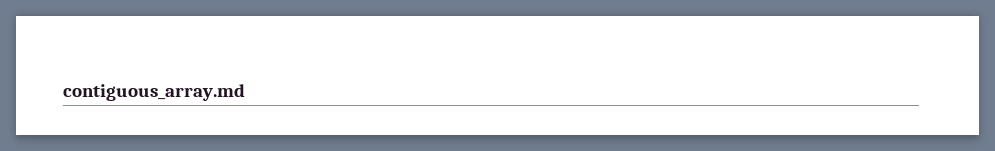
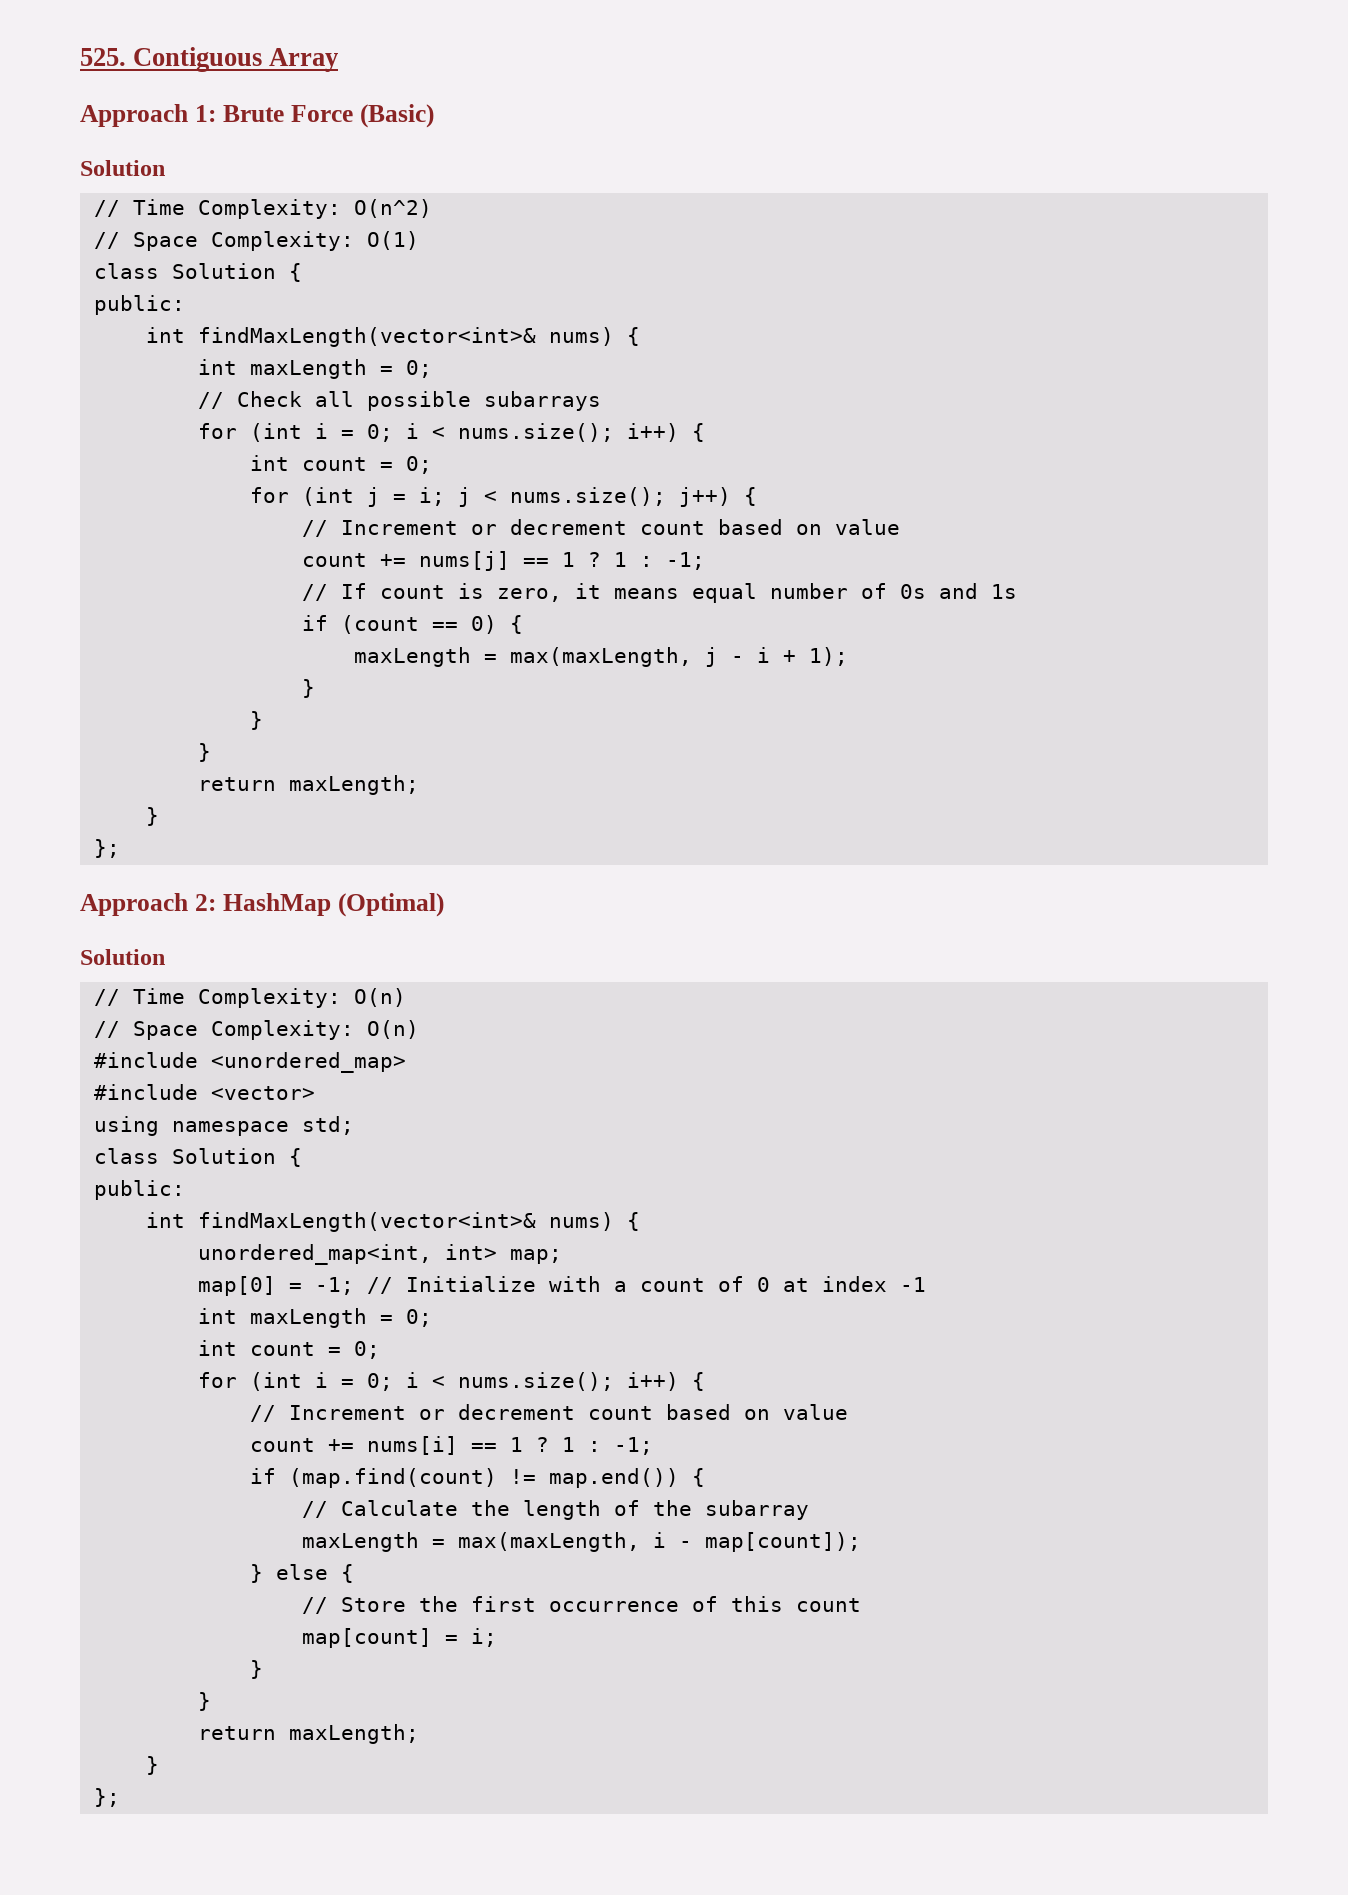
[63,84,245,101] contiguous_array.md -> [80,47,339,72] [80,104,434,128] [80,160,165,176] [93,199,432,219] [93,231,419,251] [93,263,302,282] [93,295,185,315] [145,327,640,347] [197,359,432,379] [197,391,601,411] [197,423,705,442] [249,455,432,474] [249,487,757,507] [301,519,900,537] [301,551,705,571] [301,583,1017,603] [301,615,523,634] [353,647,848,667] [301,679,315,698] [249,711,263,730] [197,743,211,762] [197,775,419,795] [145,807,159,826] [93,839,120,858] [80,893,444,917] [80,949,165,965] [93,988,406,1008] [93,1020,419,1040] [93,1052,406,1073] [93,1084,315,1100] [93,1116,354,1136] [93,1148,302,1167] [93,1180,185,1200] [145,1212,640,1232] [197,1244,562,1265] [197,1276,926,1296] [197,1308,432,1328] [197,1340,380,1359] [197,1372,705,1391] [249,1404,848,1422] [249,1436,653,1455] [249,1468,705,1488] [301,1500,809,1520] [301,1532,861,1552] [249,1564,354,1583] [301,1596,861,1614] [301,1628,497,1648] [249,1660,263,1679] [197,1692,211,1711] [197,1724,419,1744] [145,1756,159,1775] [93,1788,120,1807] 525. Contiguous Array // Approach 1: Brute Force (Basic) // Solution // // Time Complexity: O(n^2) // // Space Complexity: O(1) // class Solution { // public: // int findMaxLength(vector<int>& nums) { // int maxLength = 0; // // Check all possible subarrays // for (int i = 0; i < nums.size(); i++) { // int count = 0; // for (int j = i; j < nums.size(); j++) { // // Increment or decrement count based on value // count += nums[j] == 1 ? 1 : -1; // // If count is zero, it means equal number of 0s and 1s // if (count == 0) { // maxLength = max(maxLength, j - i + 1); // } // } // } // return maxLength; // } // }; // Approach 2: HashMap (Optimal) // Solution // // Time Complexity: O(n) // // Space Complexity: O(n) // #include <unordered_map> // #include <vector> // using namespace std; // class Solution { // public: // int findMaxLength(vector<int>& nums) { // unordered_map<int, int> map; // map[0] = -1; // Initialize with a count of 0 at index -1 // int maxLength = 0; // int count = 0; // for (int i = 0; i < nums.size(); i++) { // // Increment or decrement count based on value // count += nums[i] == 1 ? 1 : -1; // if (map.find(count) != map.end()) { // // Calculate the length of the subarray // maxLength = max(maxLength, i - map[count]); // } else { // // Store the first occurrence of this count // map[count] = i; // } // } // return maxLength; // } // };

